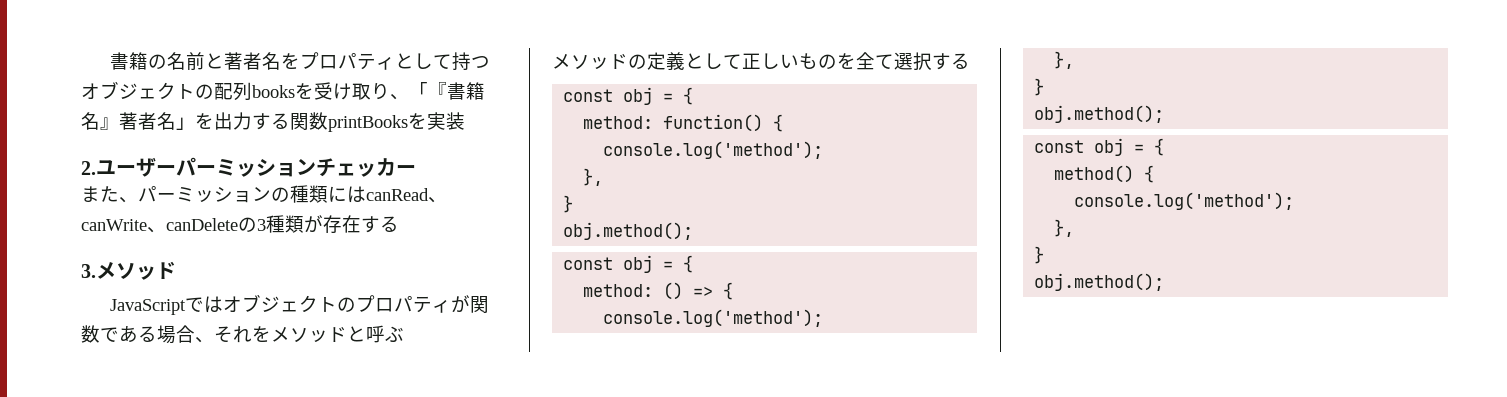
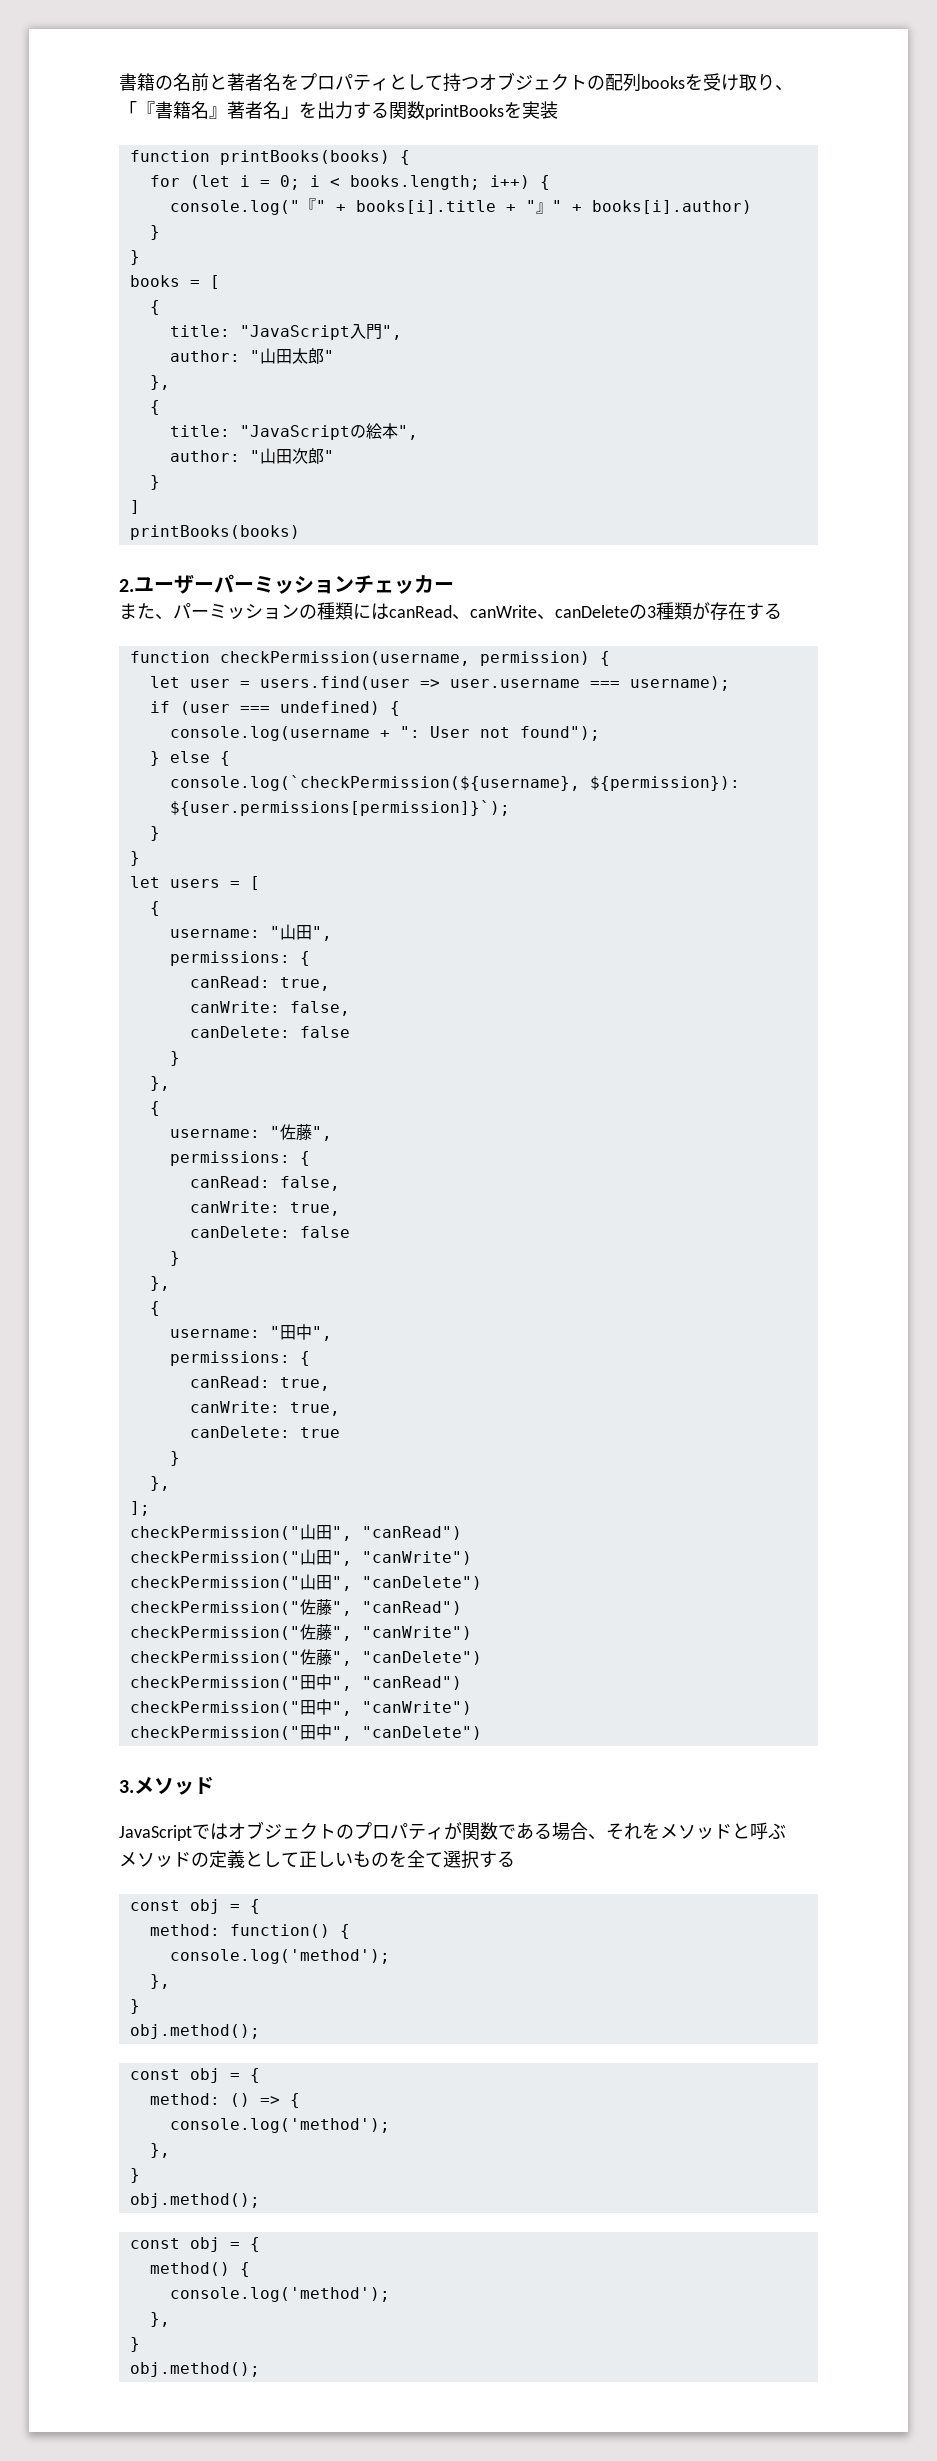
(465, 121) none -> [129,150,410,165] [149,175,550,190] [169,198,752,215] [149,225,160,240] [129,250,140,265] [129,275,220,289] [149,300,160,315] [169,324,402,340] [169,348,334,364] [149,375,170,390] [149,400,160,415] [169,423,418,440] [169,448,334,464] [149,475,160,490] [129,500,140,514] [129,525,300,540] // function printBooks(books) { // for (let i = 0; i < books.length; i++) { // console.log("『" + books[i].title + "』" + books[i].author) // } // } // books = [ // { // title: "JavaScript入門", // author: "山田太郎" // }, // { // title: "JavaScriptの絵本", // author: "山田次郎" // } // ] // printBooks(books)
(399, 224) none -> [129,651,610,666] [149,676,730,691] [149,701,400,716] [169,726,600,741] [149,751,230,766] [169,775,740,791] [169,800,510,816] [149,826,160,841] [129,851,140,866] [129,876,260,890] [149,901,160,916] [169,924,332,941] [169,951,310,966] [189,976,330,991] [189,1001,350,1016] [189,1026,350,1038] [169,1051,180,1066] [149,1076,170,1091] [149,1101,160,1116] [169,1124,332,1141] [169,1151,310,1166] [189,1176,340,1191] [189,1201,340,1216] [189,1226,350,1238] [169,1251,180,1266] [149,1276,170,1291] [149,1301,160,1316] [169,1324,332,1341] [169,1351,310,1366] [189,1376,330,1391] [189,1401,340,1416] [189,1426,340,1438] [169,1451,180,1466] [149,1476,170,1491] [129,1501,150,1516] [129,1524,462,1541] [129,1549,472,1566] [129,1574,482,1591] [129,1599,462,1616] [129,1624,472,1641] [129,1649,482,1666] [129,1674,462,1691] [129,1699,472,1716] [129,1724,482,1741] // function checkPermission(username, permission) { // let user = users.find(user => user.username === username); // if (user === undefined) { // console.log(username + ": User not found"); // } else { // console.log(`checkPermission(${username}, ${permission}): ${user.permissions[permission]}`); // } // } // let users = [ // { // username: "山田", // permissions: { // canRead: true, // canWrite: false, // canDelete: false // } // }, // { // username: "佐藤", // permissions: { // canRead: false, // canWrite: true, // canDelete: false // } // }, // { // username: "田中", // permissions: { // canRead: true, // canWrite: true, // canDelete: true // } // }, // ]; // checkPermission("山田", "canRead") // checkPermission("山田", "canWrite") // checkPermission("山田", "canDelete") // checkPermission("佐藤", "canRead") // checkPermission("佐藤", "canWrite") // checkPermission("佐藤", "canDelete") // checkPermission("田中", "canRead") // checkPermission("田中", "canWrite") // checkPermission("田中", "canDelete")

